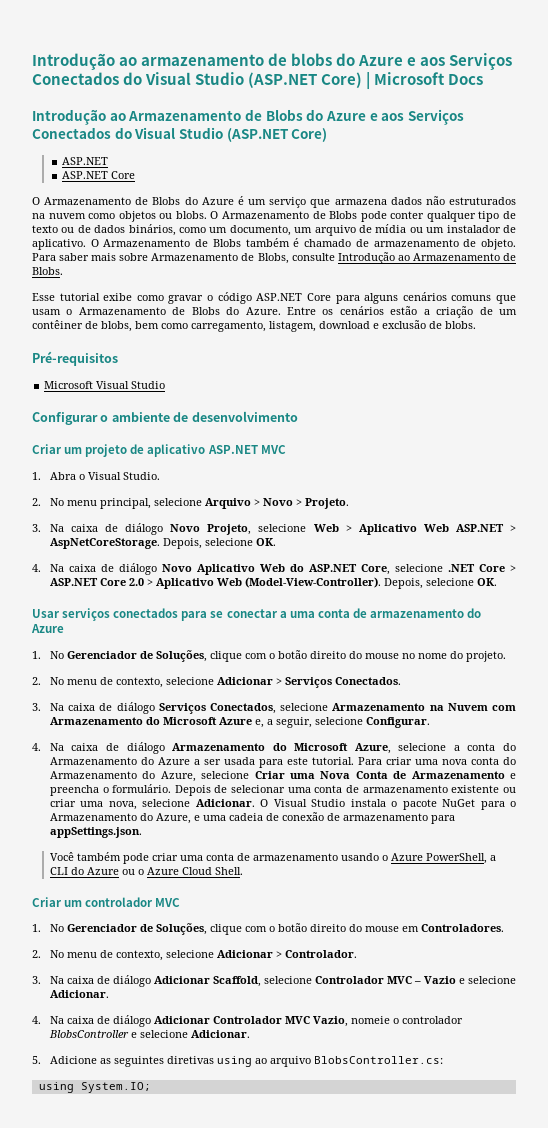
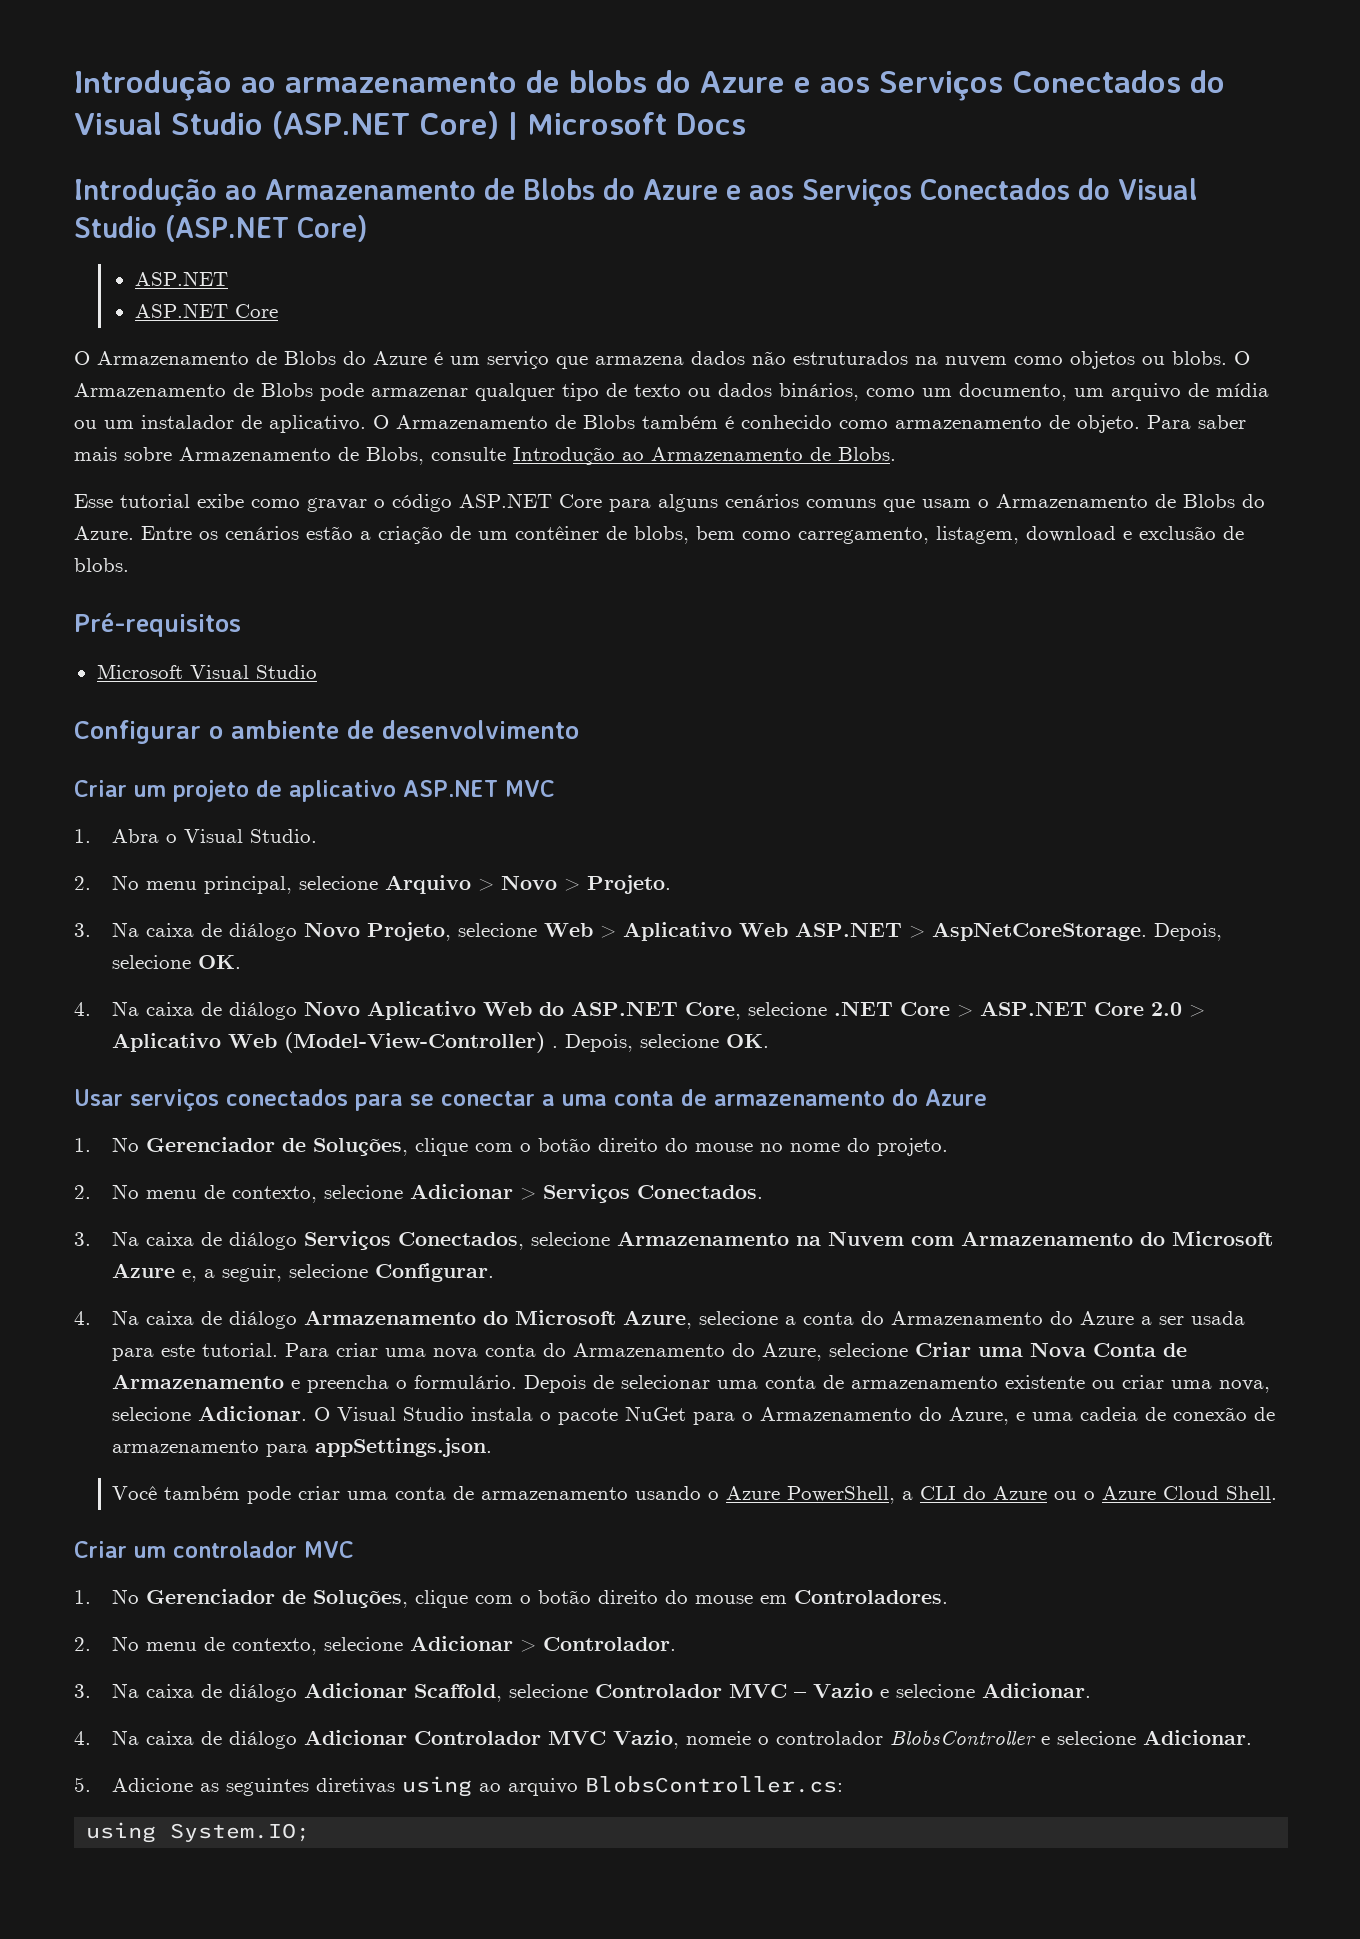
[390,211,425,219] conter -> [371,388,468,397] armazenar
[77,225,91,233] de -> (711, 392) none
[304,239,369,247] chamado de -> [741,415,888,429] conhecido como
[244,577,381,588] (Model-View-Controller). -> [284,1032,559,1053] (Model-View-Controller) .

